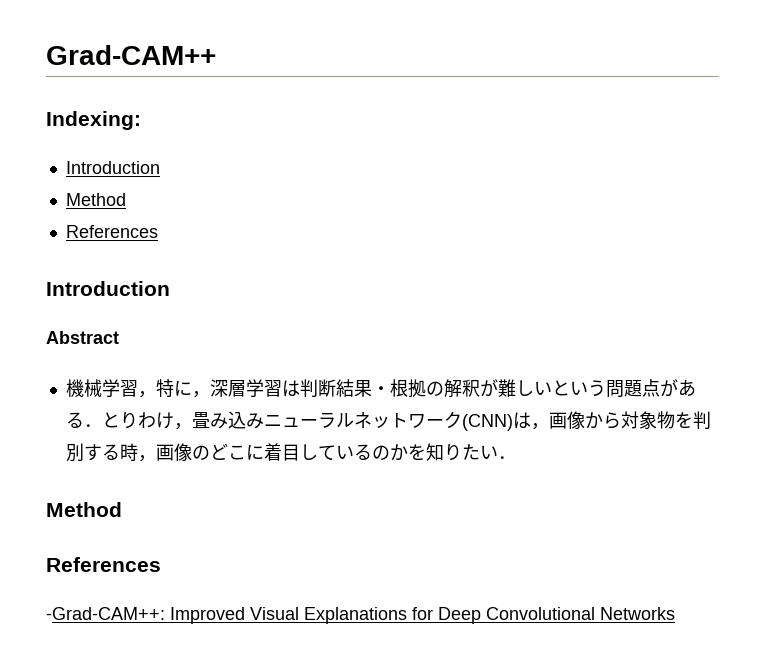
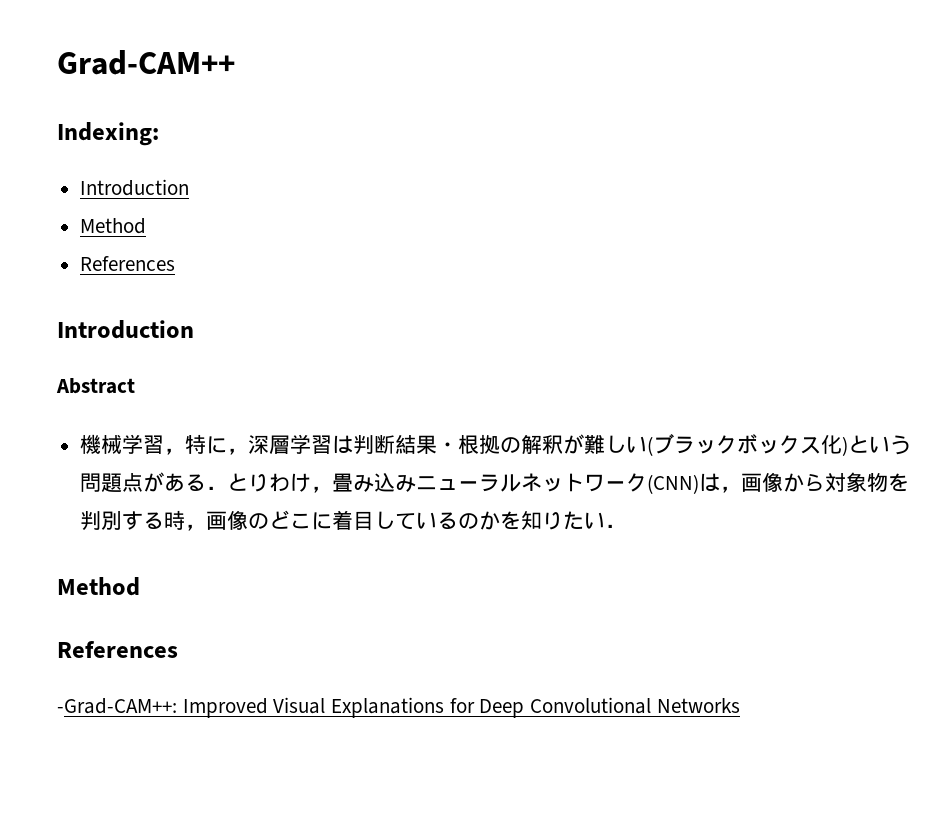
(552, 388) none -> [647,434,849,456] (ブラックボックス化)

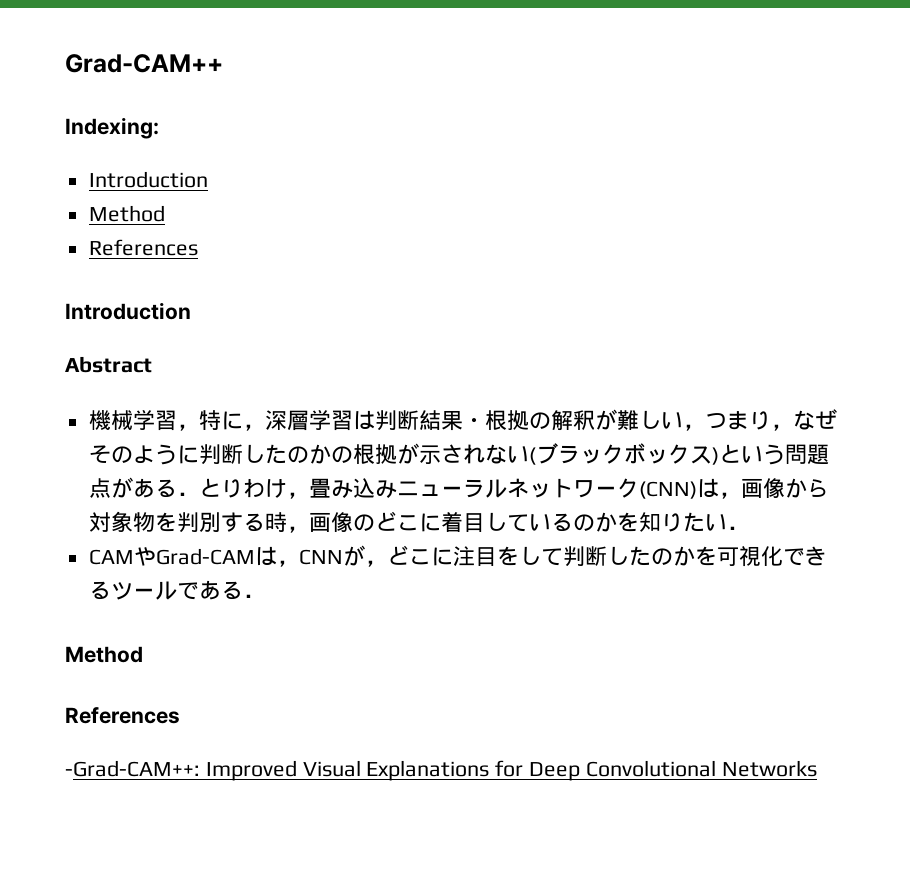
(648, 444) none -> [682,409,837,431] [88,443,529,465] ，つまり，なぜそのように判断したのかの根拠が示されない
[821,435,843,454] 化 -> (712, 455) none
(627, 526) none -> [88,545,827,567] [88,580,265,600] // CAMやGrad-CAMは，CNNが，どこに注目をして判断したのかを可視化できるツールである．

